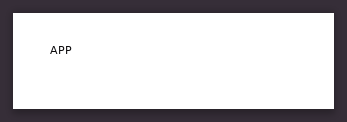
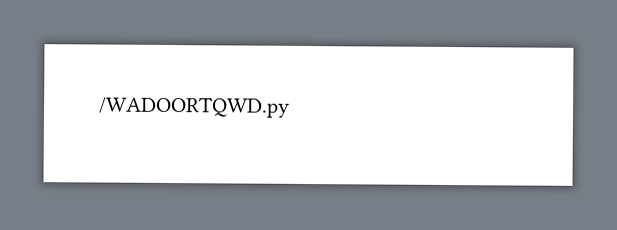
[50,46,72,54] APP -> [98,96,290,118] /WADOORTQWD.py

